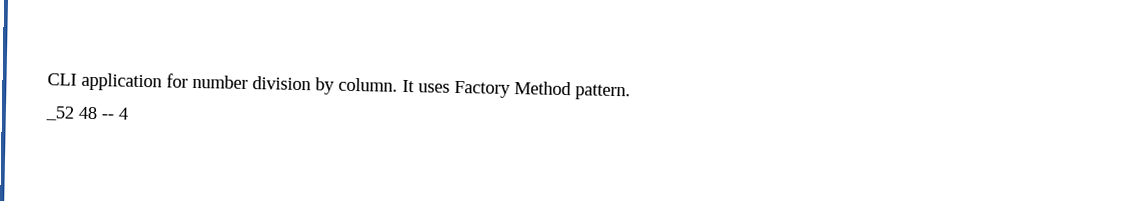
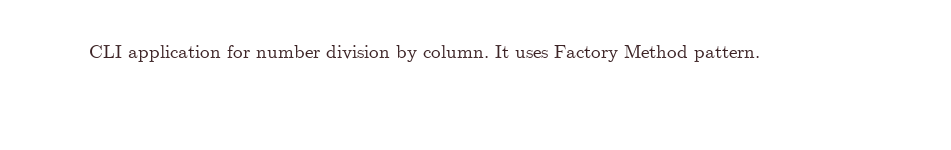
[45,106,128,121] // _52 48 -- 4 -> (760, 54) none

